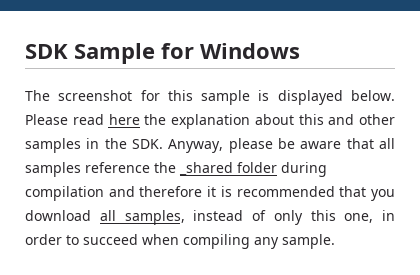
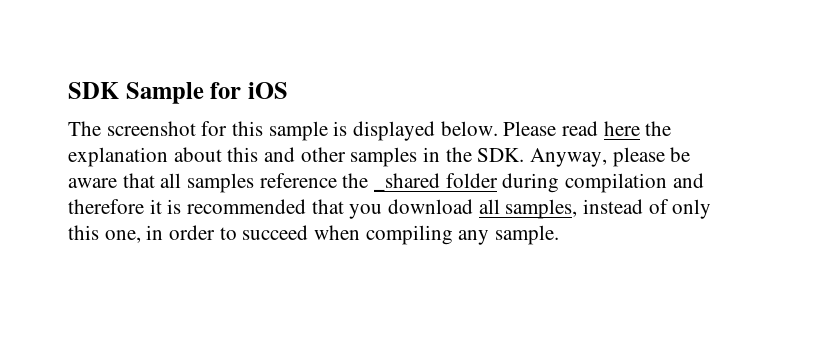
[200,43,300,59] Windows -> [247,82,288,99] iOS

